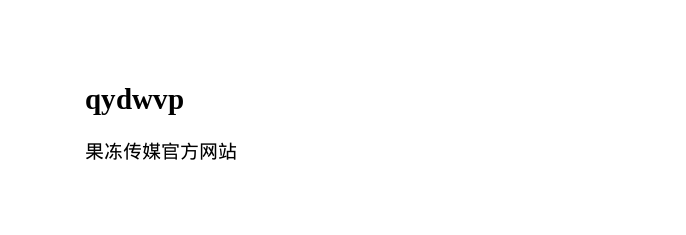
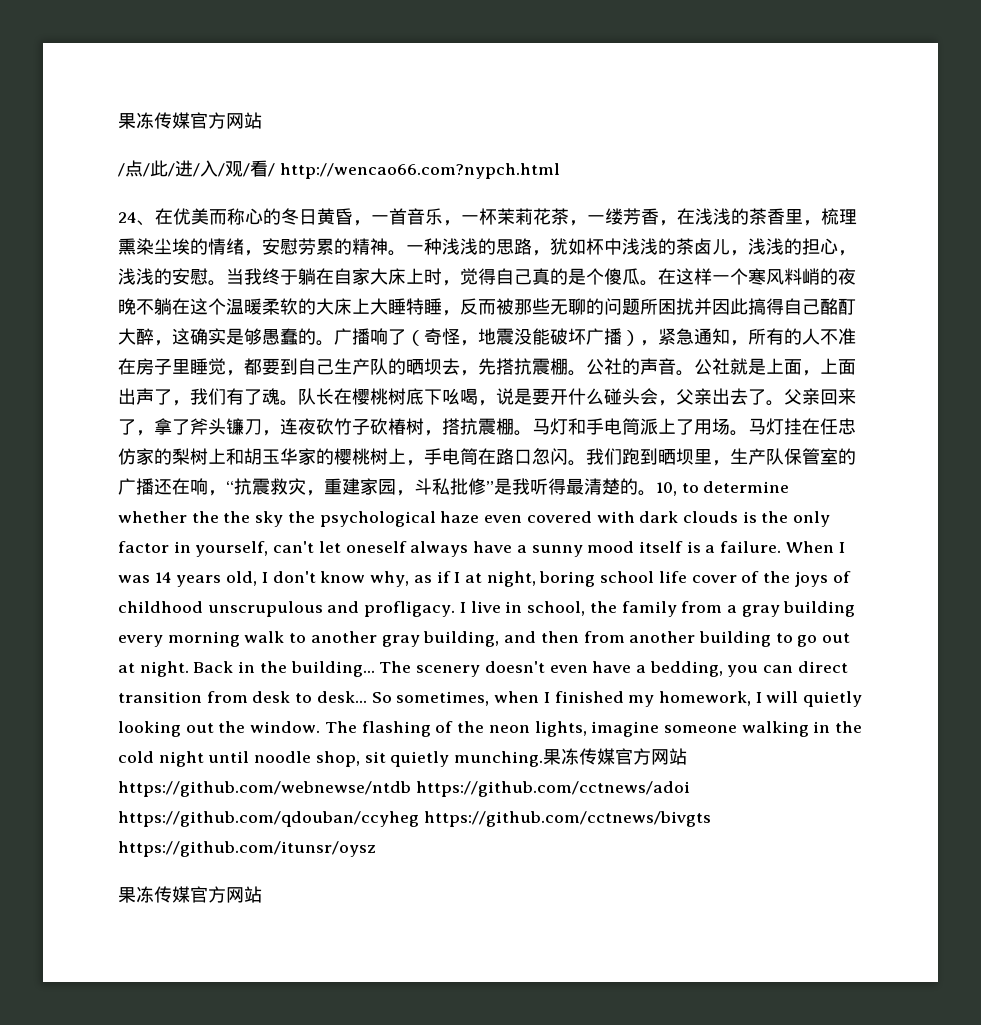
[85,88,184,115] qydwvp -> [118,112,262,129] [118,160,560,179] [118,208,857,226] [118,238,856,256] [118,268,856,286] [118,298,856,316] [118,328,856,346] [118,358,856,376] [118,388,856,406] [118,418,856,436] [118,448,856,466] [118,478,790,496] [118,511,831,527] [118,541,845,557] [118,571,851,587] [118,601,856,617] [118,631,851,647] [118,661,848,677] [118,691,863,707] [118,721,863,737] [118,748,688,767] [118,781,690,797] [118,811,711,827] [118,841,376,857] 果冻传媒官方网站 // /点/此/进/入/观/看/ http://wencao66.com?nypch.html // 24、在优美而称心的冬日黄昏，一首音乐，一杯茉莉花茶，一缕芳香，在浅浅的茶香里，梳理熏染尘埃的情绪，安慰劳累的精神。一种浅浅的思路，犹如杯中浅浅的茶卤儿，浅浅的担心，浅浅的安慰。当我终于躺在自家大床上时，觉得自己真的是个傻瓜。在这样一个寒风料峭的夜晚不躺在这个温暖柔软的大床上大睡特睡，反而被那些无聊的问题所困扰并因此搞得自己酩酊大醉，这确实是够愚蠢的。广播响了（奇怪，地震没能破坏广播），紧急通知，所有的人不准在房子里睡觉，都要到自己生产队的晒坝去，先搭抗震棚。公社的声音。公社就是上面，上面出声了，我们有了魂。队长在樱桃树底下吆喝，说是要开什么碰头会，父亲出去了。父亲回来了，拿了斧头镰刀，连夜砍竹子砍椿树，搭抗震棚。马灯和手电筒派上了用场。马灯挂在任忠仿家的梨树上和胡玉华家的樱桃树上，手电筒在路口忽闪。我们跑到晒坝里，生产队保管室的广播还在响，“抗震救灾，重建家园，斗私批修”是我听得最清楚的。10, to determine whether the the sky the psychological haze even covered with dark clouds is the only factor in yourself, can't let oneself always have a sunny mood itself is a failure. When I was 14 years old, I don't know why, as if I at night, boring school life cover of the joys of childhood unscrupulous and profligacy. I live in school, the family from a gray building every morning walk to another gray building, and then from another building to go out at night. Back in the building... The scenery doesn't even have a bedding, you can direct transition from desk to desk... So sometimes, when I finished my homework, I will quietly looking out the window. The flashing of the neon lights, imagine someone walking in the cold night until noodle shop, sit quietly munching.果冻传媒官方网站https://github.com/webnewse/ntdb https://github.com/cctnews/adoi https://github.com/qdouban/ccyheg https://github.com/cctnews/bivgts https://github.com/itunsr/oysz

